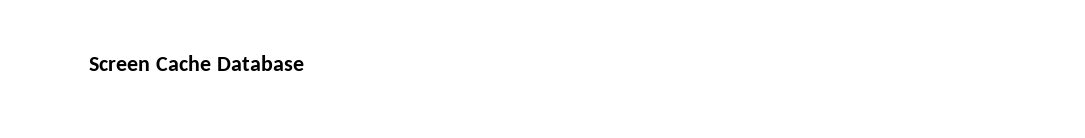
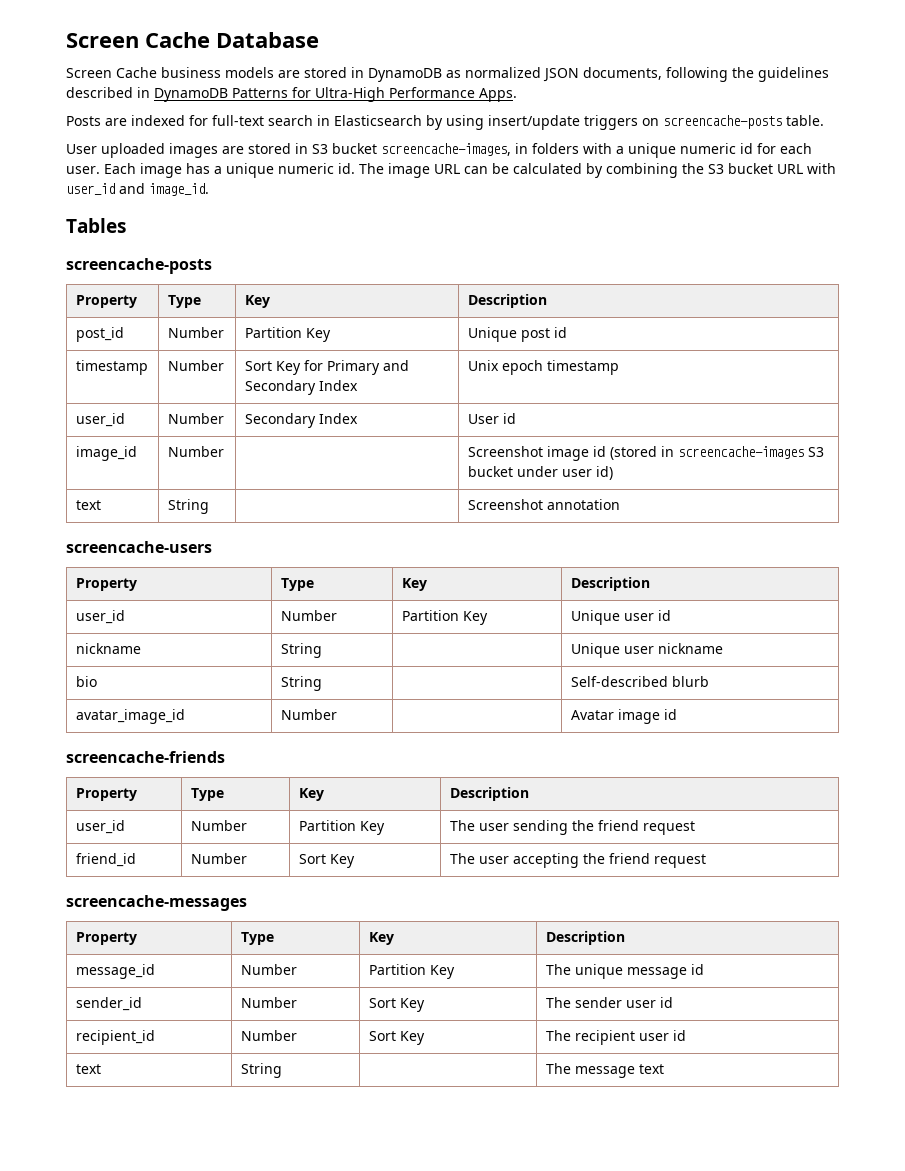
(304, 63) none -> [66,67,829,82] [66,87,517,102] [66,115,824,130] [66,143,812,158] [66,163,836,178] [66,183,209,196] [66,218,126,233] [66,258,212,274] [75,295,137,308] [167,295,201,308] [244,295,270,308] [467,294,547,308] [75,327,124,342] [167,327,224,338] [244,327,331,342] [467,327,567,342] [75,360,148,375] [167,360,224,371] [244,360,409,375] [244,380,358,395] [467,360,619,375] [75,413,125,427] [167,413,224,424] [244,413,358,428] [467,413,516,424] [75,446,137,461] [167,446,224,457] [467,446,824,461] [467,466,613,480] [75,500,101,510] [167,499,209,514] [467,499,620,510] [66,541,212,553] [75,578,137,591] [280,578,314,591] [401,578,427,591] [570,577,650,591] [75,610,125,624] [280,610,337,621] [401,610,488,625] [570,610,671,625] [75,643,141,654] [280,643,322,658] [570,643,723,658] [75,676,97,687] [280,676,322,691] [570,676,709,687] [75,709,185,724] [280,709,337,720] [570,709,677,724] [66,751,225,763] [75,788,137,801] [190,788,224,801] [298,788,324,801] [449,787,529,801] [75,820,125,834] [190,820,247,831] [298,820,385,835] [449,820,695,835] [75,853,136,867] [190,853,247,864] [298,854,355,868] [449,853,706,868] [66,895,247,911] [75,932,137,945] [240,932,274,945] [368,932,394,945] [545,931,625,945] [75,964,155,979] [240,964,297,975] [368,964,455,979] [545,964,704,979] [75,997,142,1011] [240,997,297,1008] [368,998,425,1012] [545,997,673,1008] [75,1030,155,1045] [240,1030,297,1041] [368,1031,425,1045] [545,1030,686,1045] [75,1064,101,1074] [240,1063,282,1078] [545,1063,664,1078] // Screen Cache business models are stored in DynamoDB as normalized JSON documents, following the guidelines described in DynamoDB Patterns for Ultra-High Performance Apps. // Posts are indexed for full-text search in Elasticsearch by using insert/update triggers on screencache-posts table. // User uploaded images are stored in S3 bucket screencache-images, in folders with a unique numeric id for each user. Each image has a unique numeric id. The image URL can be calculated by combining the S3 bucket URL with user_id and image_id. // Tables // screencache-posts // Property | Type | Key | Description // post_id | Number | Partition Key | Unique post id // timestamp | Number | Sort Key for Primary and Secondary Index | Unix epoch timestamp // user_id | Number | Secondary Index | User id // image_id | Number | | Screenshot image id (stored in screencache-images S3 bucket under user id) // text | String | | Screenshot annotation // screencache-users // Property | Type | Key | Description // user_id | Number | Partition Key | Unique user id // nickname | String | | Unique user nickname // bio | String | | Self-described blurb // avatar_image_id | Number | | Avatar image id // screencache-friends // Property | Type | Key | Description // user_id | Number | Partition Key | The user sending the friend request // friend_id | Number | Sort Key | The user accepting the friend request // screencache-messages // Property | Type | Key | Description // message_id | Number | Partition Key | The unique message id // sender_id | Number | Sort Key | The sender user id // recipient_id | Number | Sort Key | The recipient user id // text | String | | The message text

